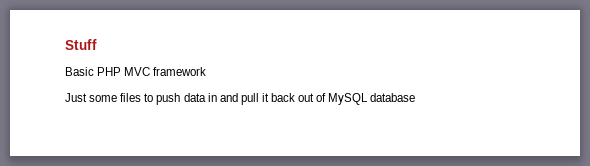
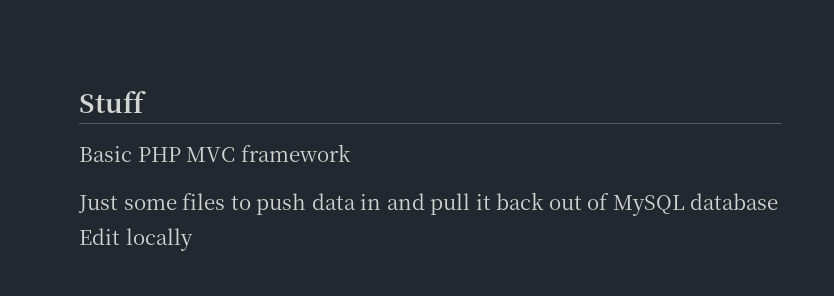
(416, 97) none -> [79,228,193,251] Edit locally

